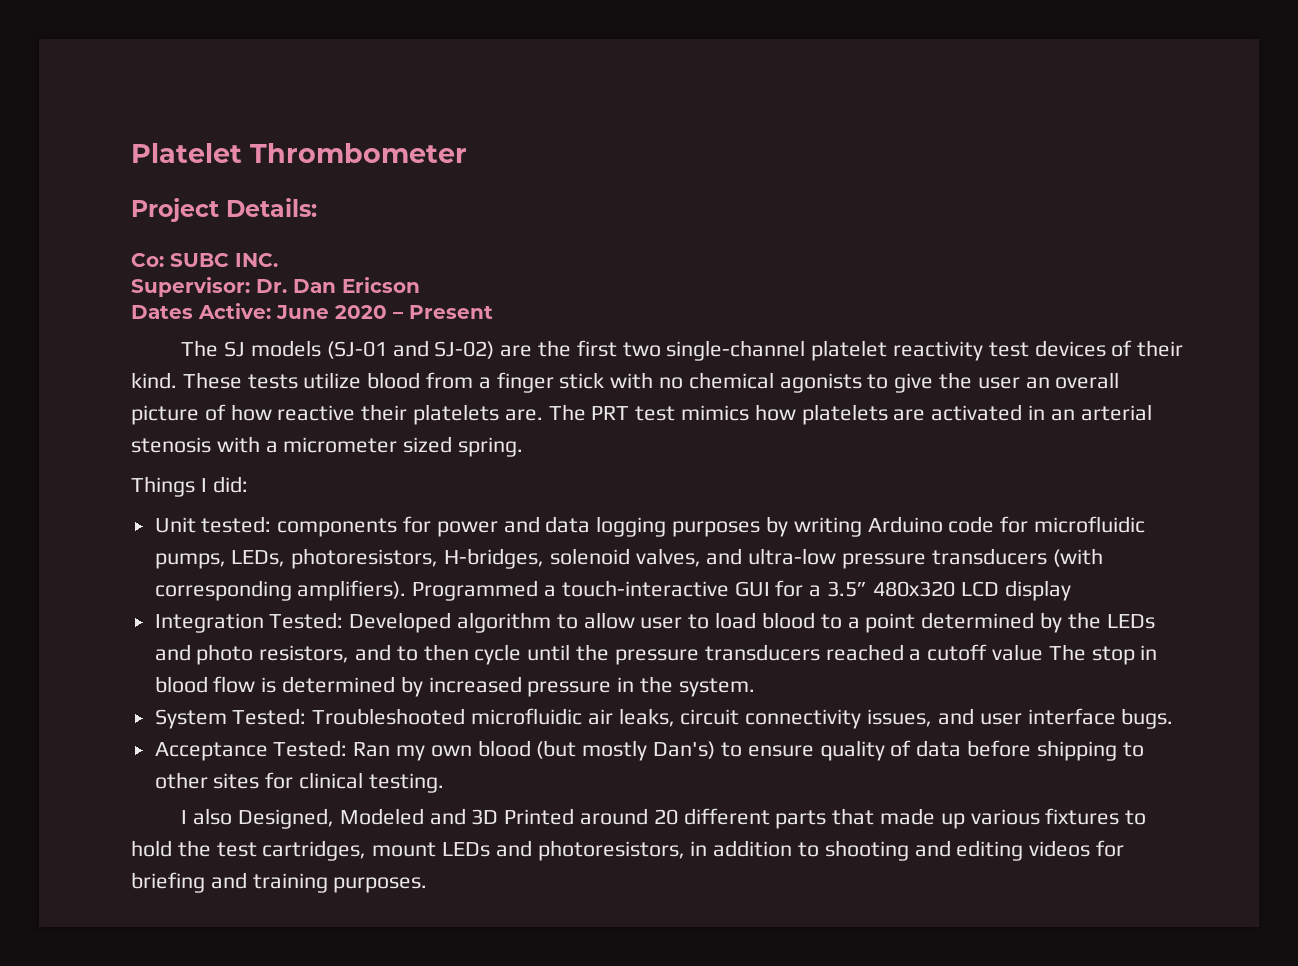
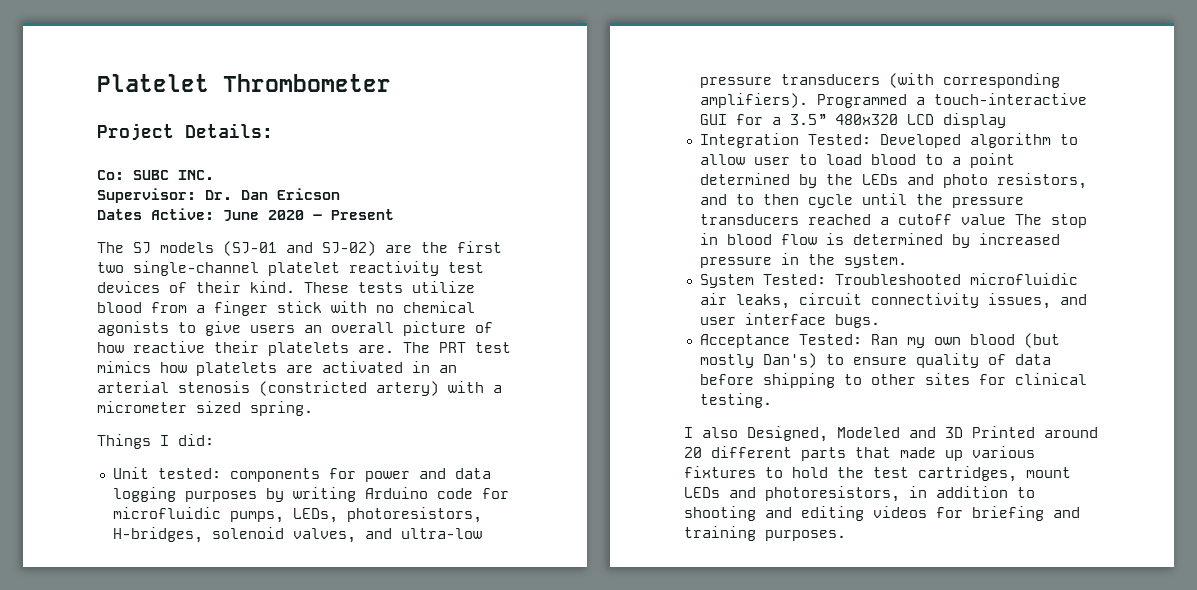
[939,372,1020,389] the user -> [250,325,295,333] users
(211, 445) none -> [259,381,439,396] (constricted artery)

